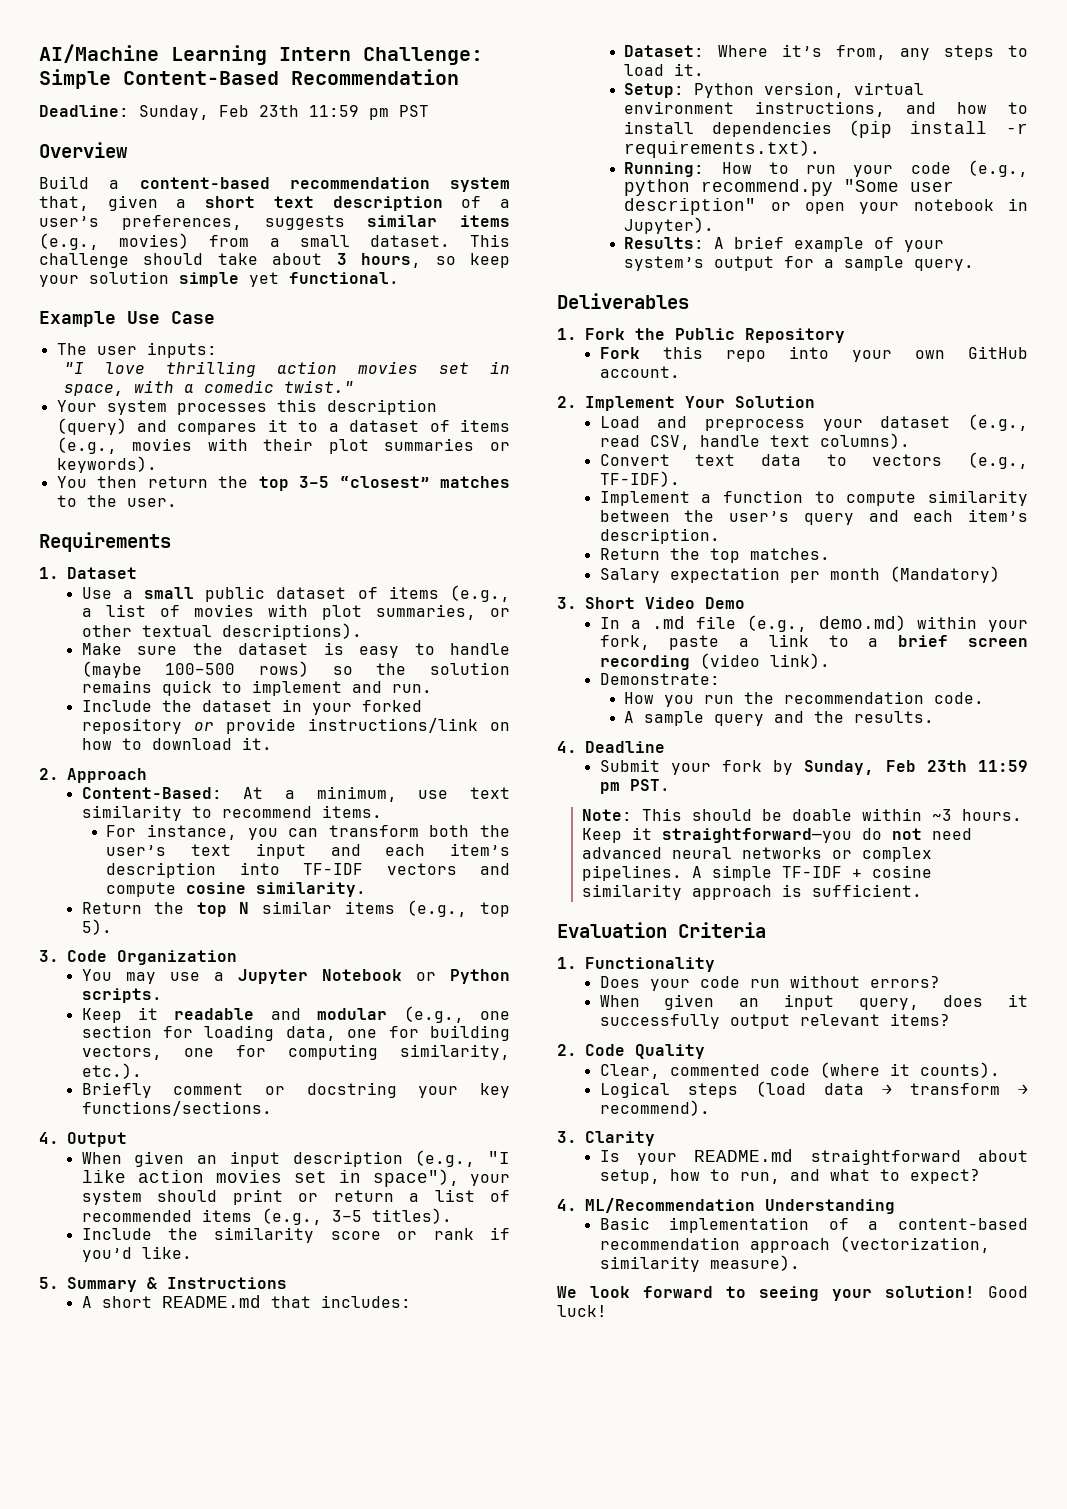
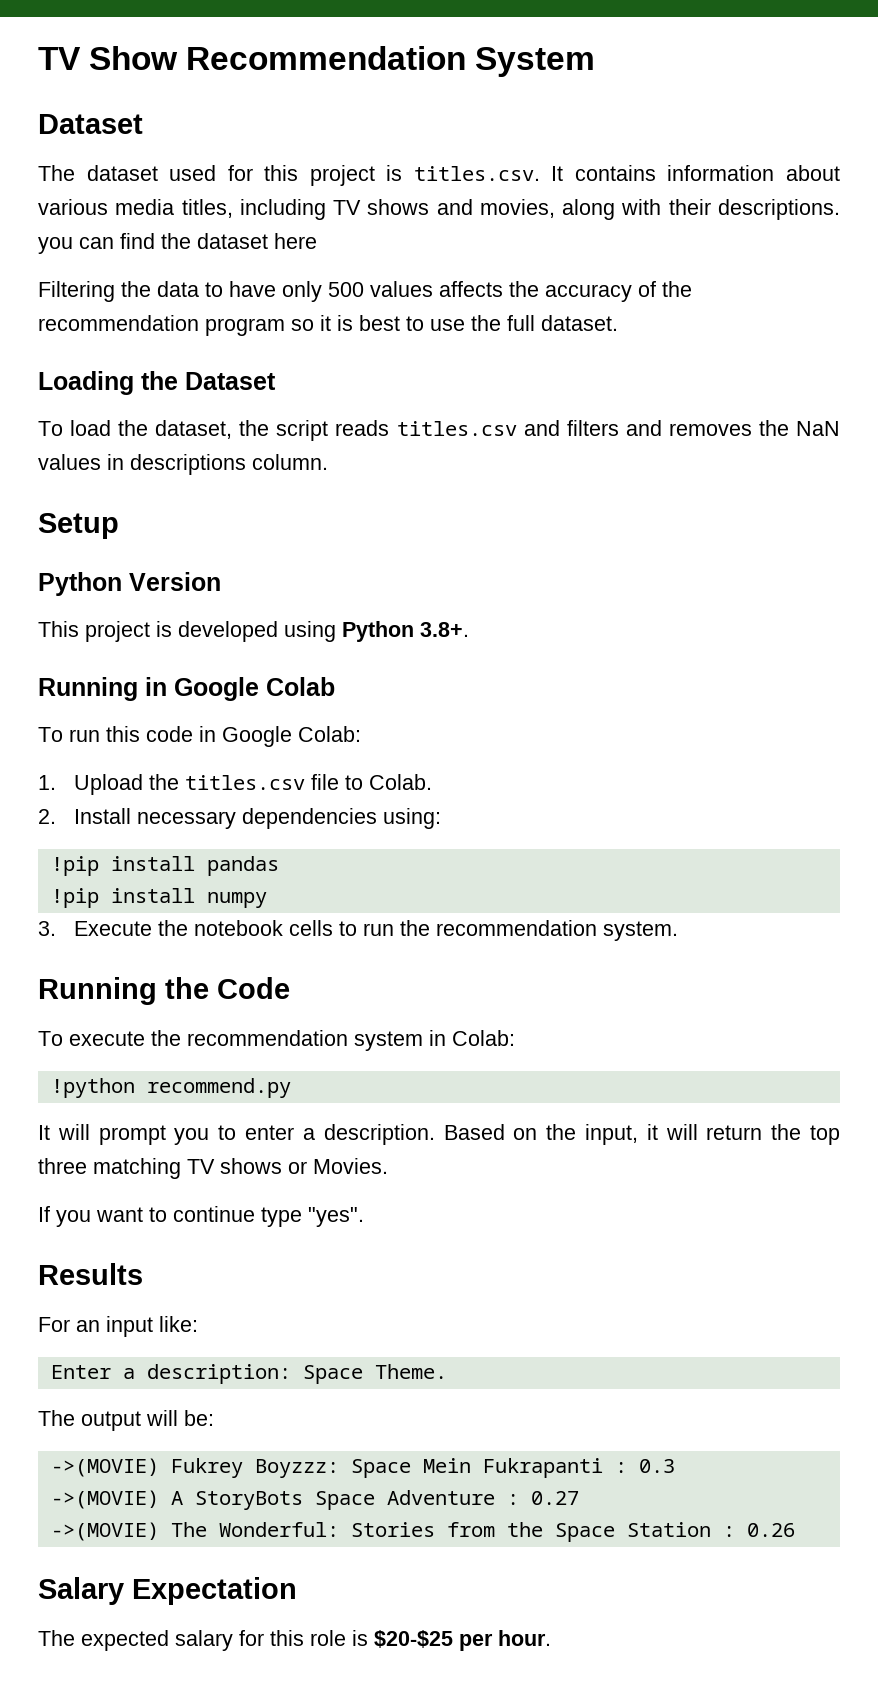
[39,44,483,65] [39,69,459,89] [39,105,429,120] [39,142,128,158] [39,176,510,192] [39,195,511,211] [39,215,510,230] [39,233,510,250] [39,253,511,268] [39,271,399,287] [39,311,215,327] [56,342,217,358] [63,361,510,377] [63,380,354,396] [56,399,437,415] [56,418,511,435] [56,437,510,454] [56,456,157,473] [56,476,510,491] [56,495,177,507] [39,532,171,552] [39,567,137,579] [81,585,511,602] [81,604,510,620] [81,623,362,640] [81,642,511,658] [81,661,511,678] [81,680,432,696] [81,699,422,715] [81,718,510,734] [81,737,272,750] [39,768,147,783] [81,786,511,802] [81,805,382,821] [106,824,510,840] [106,843,510,859] [106,862,510,878] [106,882,367,897] [81,900,510,917] [81,919,112,935] [39,950,237,965] [81,969,510,984] [81,988,162,1003] [81,1006,511,1023] [81,1025,511,1041] [81,1044,510,1060] [81,1063,142,1079] [81,1082,511,1098] [81,1101,272,1116] [39,1132,127,1147] [81,1150,511,1167] [81,1169,511,1187] [81,1189,511,1205] [81,1208,452,1225] [81,1227,511,1243] [81,1246,192,1262] [39,1277,287,1292] [81,1295,411,1308] [624,44,1028,60] [624,63,705,76] [624,82,925,98] [624,101,1028,117] [624,120,1028,138] [624,140,821,158] [624,160,1028,177] [624,179,955,196] [624,198,1028,215] [624,217,715,234] [624,236,945,252] [624,256,975,271] [557,293,689,309] [557,328,845,343] [599,346,1028,362] [599,366,680,378] [557,396,815,411] [599,414,1028,431] [599,433,910,450] [599,452,1028,469] [599,471,680,487] [599,490,1028,506] [599,509,1028,525] [599,528,720,544] [599,548,830,563] [599,566,1000,583] [557,597,745,609] [599,615,1028,632] [599,634,1028,650] [599,653,830,670] [599,673,720,685] [624,691,985,707] [624,711,935,726] [557,741,665,753] [599,759,1028,775] [599,779,670,794] [581,808,1022,821] [581,827,972,843] [581,847,932,862] [581,865,932,881] [581,884,922,900] [557,922,766,938] [557,957,715,972] [599,975,940,991] [599,994,1028,1010] [599,1013,950,1029] [557,1044,705,1059] [599,1062,1000,1079] [599,1081,1028,1098] [599,1100,710,1116] [557,1131,655,1146] [599,1149,1028,1165] [599,1169,980,1184] [557,1198,895,1214] [599,1217,1028,1233] [599,1236,990,1253] [599,1255,800,1272] [557,1286,1028,1301] [557,1305,607,1317] AI/Machine Learning Intern Challenge: Simple Content-Based Recommendation // Deadline: Sunday, Feb 23th 11:59 pm PST // Overview // Build a content-based recommendation system that, given a short text description of a user’s preferences, suggests similar items (e.g., movies) from a small dataset. This challenge should take about 3 hours, so keep your solution simple yet functional. // Example Use Case // The user inputs: // "I love thrilling action movies set in space, with a comedic twist." // Your system processes this description (query) and compares it to a dataset of items (e.g., movies with their plot summaries or keywords). // You then return the top 3–5 “closest” matches to the user. // Requirements // 1. Dataset // Use a small public dataset of items (e.g., a list of movies with plot summaries, or other textual descriptions). // Make sure the dataset is easy to handle (maybe 100–500 rows) so the solution remains quick to implement and run. // Include the dataset in your forked repository or provide instructions/link on how to download it. // 2. Approach // Content-Based: At a minimum, use text similarity to recommend items. // For instance, you can transform both the user’s text input and each item’s description into TF-IDF vectors and compute cosine similarity. // Return the top N similar items (e.g., top 5). // 3. Code Organization // You may use a Jupyter Notebook or Python scripts. // Keep it readable and modular (e.g., one section for loading data, one for building vectors, one for computing similarity, etc.). // Briefly comment or docstring your key functions/sections. // 4. Output // When given an input description (e.g., "I like action movies set in space"), your system should print or return a list of recommended items (e.g., 3–5 titles). // Include the similarity score or rank if you’d like. // 5. Summary & Instructions // A short README.md that includes: // Dataset: Where it’s from, any steps to load it. // Setup: Python version, virtual environment instructions, and how to install dependencies (pip install -r requirements.txt). // Running: How to run your code (e.g., python recommend.py "Some user description" or open your notebook in Jupyter). // Results: A brief example of your system’s output for a sample query. // Deliverables // 1. Fork the Public Repository // Fork this repo into your own GitHub account. // 2. Implement Your Solution // Load and preprocess your dataset (e.g., read CSV, handle text columns). // Convert text data to vectors (e.g., TF-IDF). // Implement a function to compute similarity between the user’s query and each item’s description. // Return the top matches. // Salary expectation per month (Mandatory) // 3. Short Video Demo // In a .md file (e.g., demo.md) within your fork, paste a link to a brief screen recording (video link). // Demonstrate: // How you run the recommendation code. // A sample query and the results. // 4. Deadline // Submit your fork by Sunday, Feb 23th 11:59 pm PST. // Note: This should be doable within ~3 hours. Keep it straightforward—you do not need advanced neural networks or complex pipelines. A simple TF-IDF + cosine similarity approach is sufficient. // Evaluation Criteria // 1. Functionality // Does your code run without errors? // When given an input query, does it successfully output relevant items? // 2. Code Quality // Clear, commented code (where it counts). // Logical steps (load data → transform → recommend). // 3. Clarity // Is your README.md straightforward about setup, how to run, and what to expect? // 4. ML/Recommendation Understanding // Basic implementation of a content-based recommendation approach (vectorization, similarity measure). // We look forward to seeing your solution! Good luck! -> [38,46,596,77] [38,114,143,134] [38,165,840,186] [38,199,840,220] [38,233,317,254] [38,281,692,302] [38,315,618,336] [38,371,276,395] [38,420,841,441] [38,454,328,475] [38,513,119,539] [38,572,221,596] [38,621,469,642] [38,677,335,701] [38,726,361,747] [38,774,433,795] [38,808,442,829] [50,856,279,876] [50,888,267,908] [38,920,679,941] [38,977,290,1005] [38,1030,515,1051] [50,1078,291,1098] [38,1124,840,1145] [38,1158,388,1179] [38,1206,364,1227] [38,1263,143,1285] [38,1316,198,1337] [50,1364,447,1384] [38,1410,214,1431] [50,1458,675,1478] [50,1490,579,1510] [50,1522,795,1542] [38,1577,297,1605] [38,1630,551,1651] TV Show Recommendation System // Dataset // The dataset used for this project is titles.csv. It contains information about various media titles, including TV shows and movies, along with their descriptions. you can find the dataset here // Filtering the data to have only 500 values affects the accuracy of the recommendation program so it is best to use the full dataset. // Loading the Dataset // To load the dataset, the script reads titles.csv and filters and removes the NaN values in descriptions column. // Setup // Python Version // This project is developed using Python 3.8+. // Running in Google Colab // To run this code in Google Colab: // 1. Upload the titles.csv file to Colab. // 2. Install necessary dependencies using: // !pip install pandas // !pip install numpy // 3. Execute the notebook cells to run the recommendation system. // Running the Code // To execute the recommendation system in Colab: // !python recommend.py // It will prompt you to enter a description. Based on the input, it will return the top three matching TV shows or Movies. // If you want to continue type "yes". // Results // For an input like: // Enter a description: Space Theme. // The output will be: // ->(MOVIE) Fukrey Boyzzz: Space Mein Fukrapanti : 0.3 // ->(MOVIE) A StoryBots Space Adventure : 0.27 // ->(MOVIE) The Wonderful: Stories from the Space Station : 0.26 // Salary Expectation // The expected salary for this role is $20-$25 per hour.

